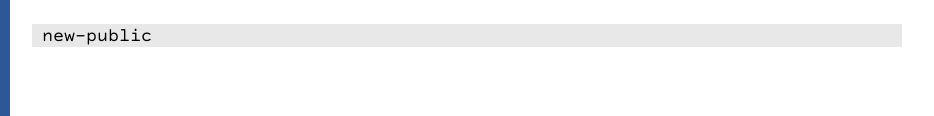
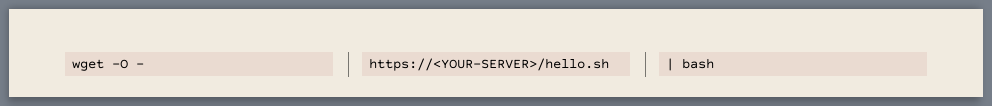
[42,28,153,45] new-public -> [72,58,715,71] wget -O - https://<YOUR-SERVER>/hello.sh | bash

